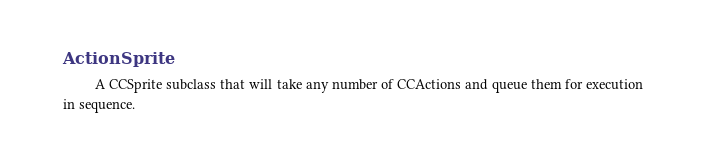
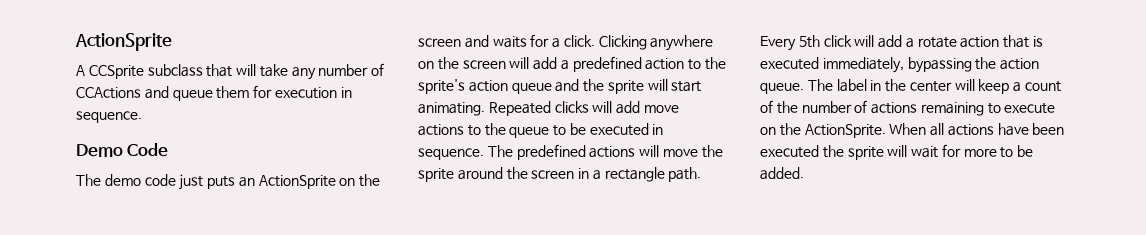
(135, 107) none -> [76,143,169,157] [76,174,381,190] [418,34,714,51] [418,56,727,72] [418,79,702,94] [418,101,679,116] [418,123,664,138] [418,144,723,160] [418,167,702,182] [760,35,1044,51] [760,57,1040,73] [760,79,1062,94] [760,100,1056,116] [760,123,1065,138] [760,144,1034,160] [760,167,804,180] // Demo Code // The demo code just puts an ActionSprite on the screen and waits for a click. Clicking anywhere on the screen will add a predefined action to the sprite's action queue and the sprite will start animating. Repeated clicks will add move actions to the queue to be executed in sequence. The predefined actions will move the sprite around the screen in a rectangle path. Every 5th click will add a rotate action that is executed immediately, bypassing the action queue. The label in the center will keep a count of the number of actions remaining to execute on the ActionSprite. When all actions have been executed the sprite will wait for more to be added.

